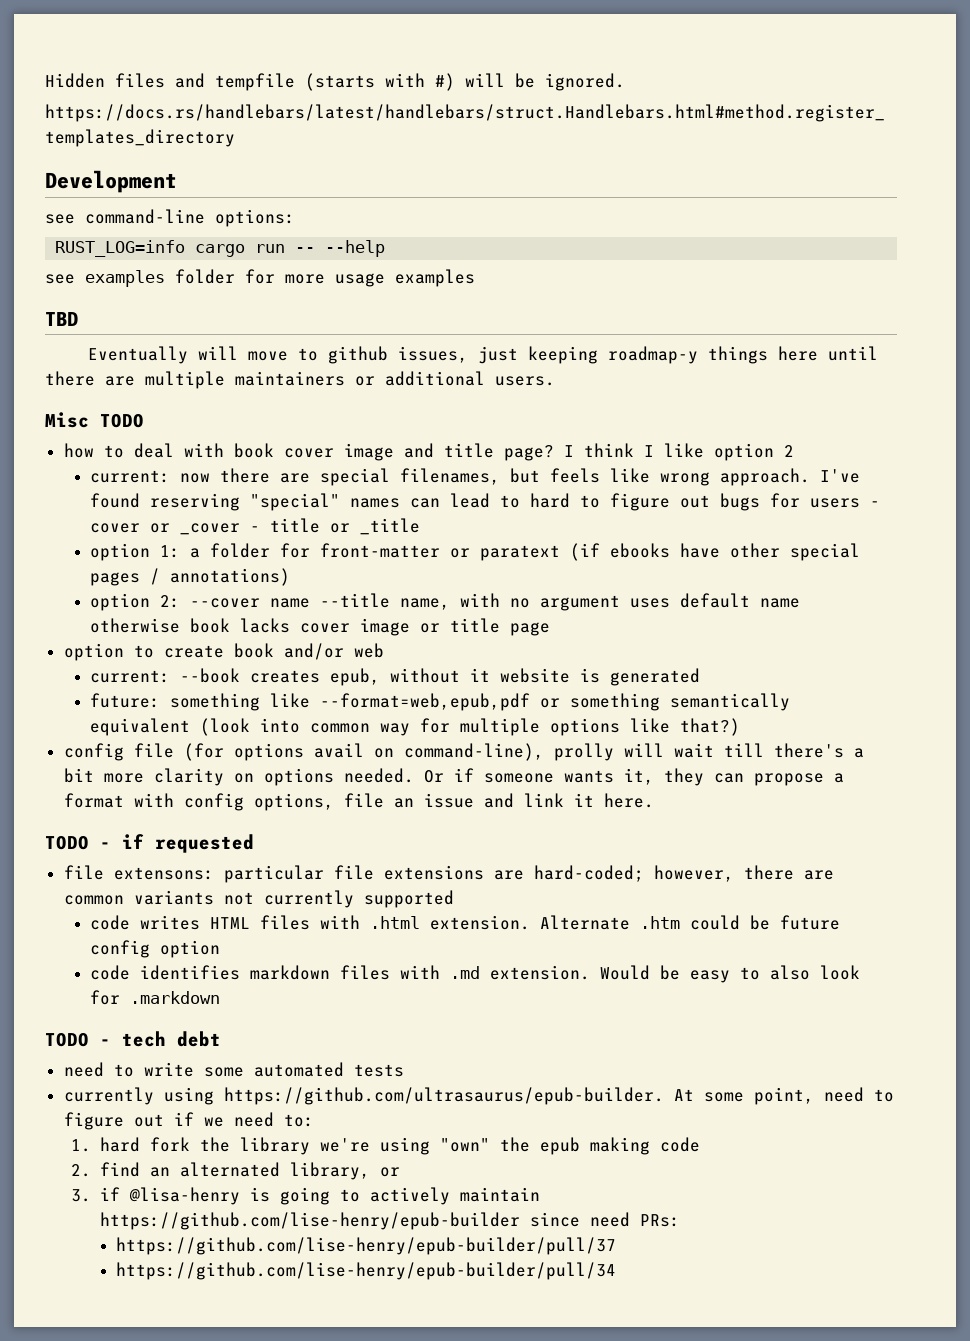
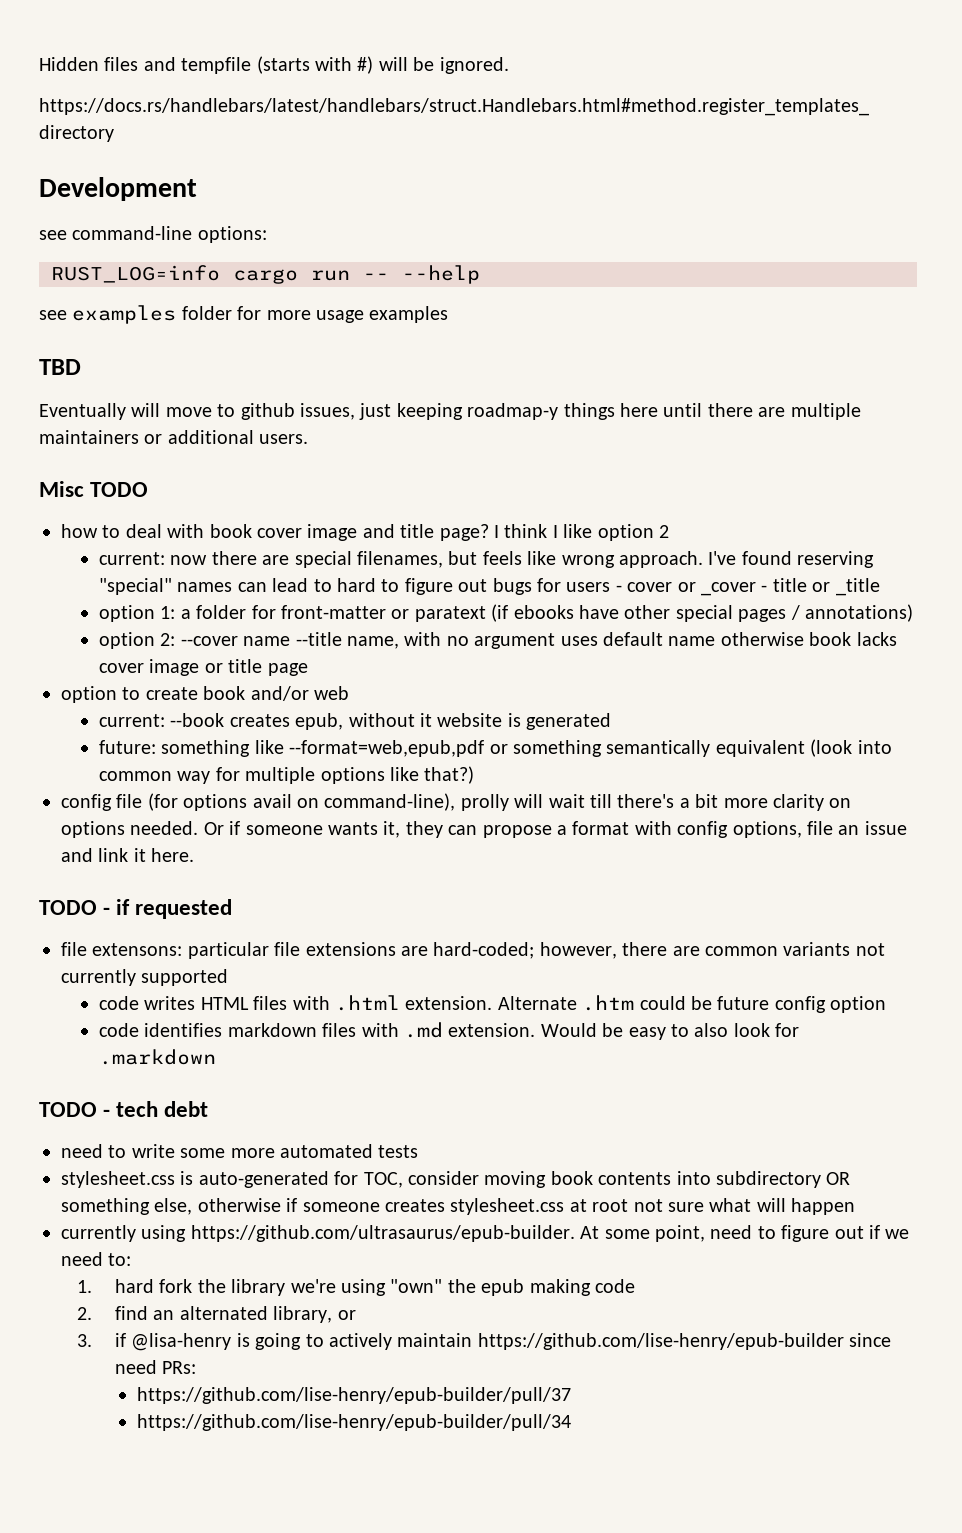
(244, 1072) none -> [230,1148,275,1158] more
(404, 1070) none -> [61,1171,851,1188] [61,1198,856,1215] // stylesheet.css is auto-generated for TOC, consider moving book contents into subdirectory OR something else, otherwise if someone creates stylesheet.css at root not sure what will happen

